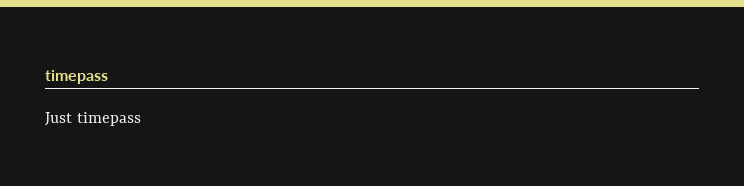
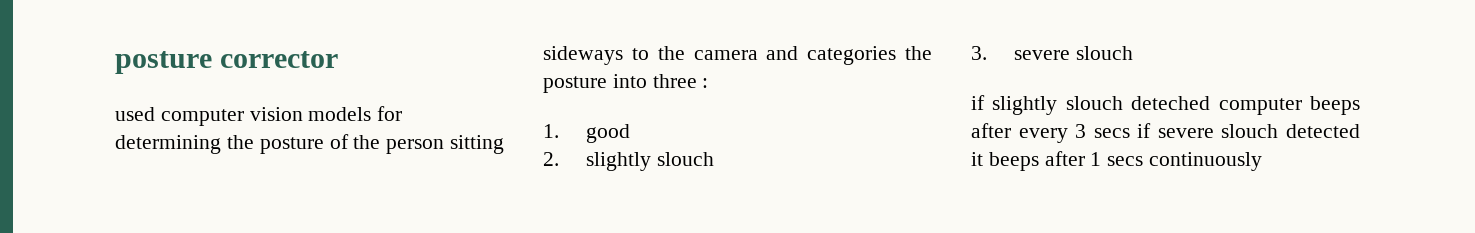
[45,70,108,84] [45,112,141,126] timepass // Just timepass -> [115,51,339,74] [115,106,403,126] [115,134,504,154] [543,46,932,65] [543,74,709,93] [543,124,630,143] [543,152,714,171] [971,46,1133,60] [971,95,1360,115] [971,123,1360,143] [971,151,1263,171] posture corrector // used computer vision models for determining the posture of the person sitting sideways to the camera and categories the posture into three : // 1. good // 2. slightly slouch // 3. severe slouch // if slightly slouch deteched computer beeps after every 3 secs if severe slouch detected it beeps after 1 secs continuously

